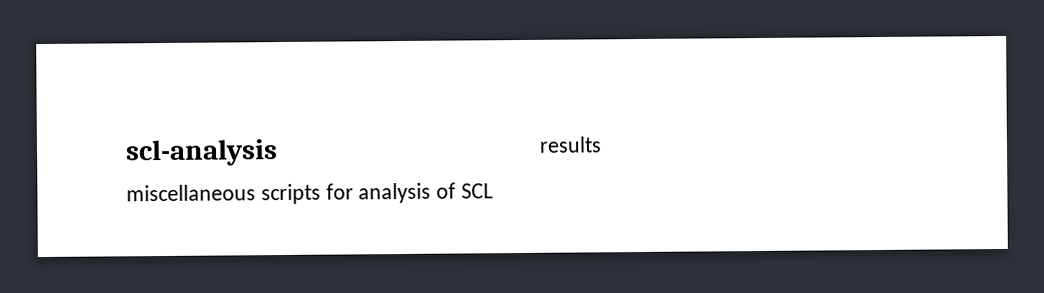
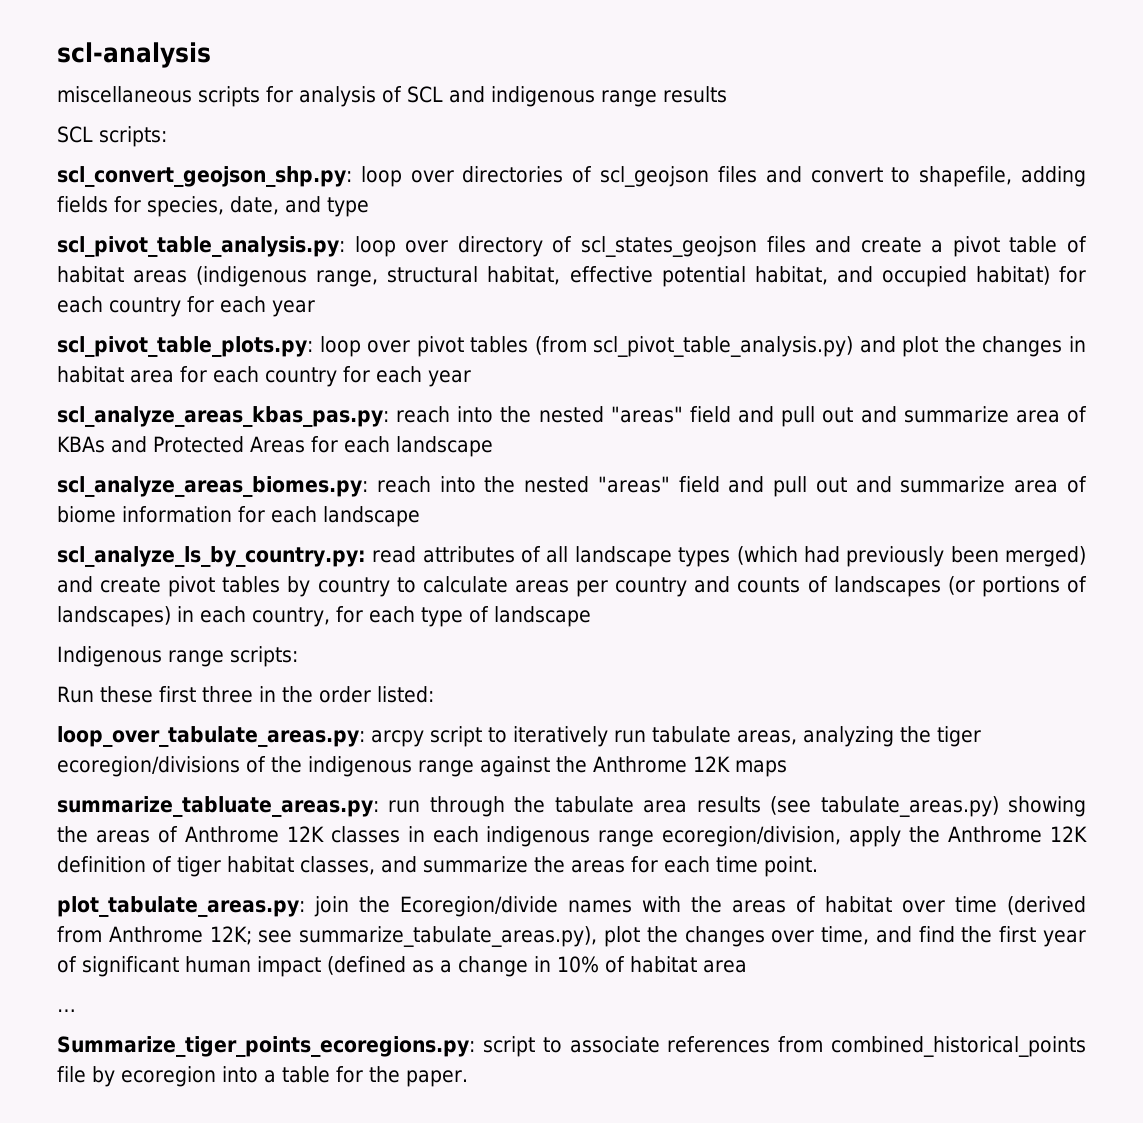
[539,136,602,153] results -> [449,86,727,107] [57,126,167,147] [57,166,1087,187] [57,196,369,217] [57,236,1088,257] [57,266,1087,287] [57,296,315,317] [57,336,1086,357] [57,366,471,387] [57,406,1088,427] [57,436,493,457] [57,476,1087,497] [57,506,420,527] [57,546,1086,567] [57,576,1087,597] [57,606,591,627] [57,646,298,667] [57,686,434,703] [57,726,981,747] [57,756,787,777] [57,796,1086,817] [57,826,1087,847] [57,856,818,877] [57,896,1086,917] [57,926,1087,947] [57,956,747,977] [57,1009,76,1012] [57,1036,1086,1057] [57,1066,468,1087] and indigenous range results // SCL scripts: // scl_convert_geojson_shp.py: loop over directories of scl_geojson files and convert to shapefile, adding fields for species, date, and type // scl_pivot_table_analysis.py: loop over directory of scl_states_geojson files and create a pivot table of habitat areas (indigenous range, structural habitat, effective potential habitat, and occupied habitat) for each country for each year // scl_pivot_table_plots.py: loop over pivot tables (from scl_pivot_table_analysis.py) and plot the changes in habitat area for each country for each year // scl_analyze_areas_kbas_pas.py: reach into the nested "areas" field and pull out and summarize area of KBAs and Protected Areas for each landscape // scl_analyze_areas_biomes.py: reach into the nested "areas" field and pull out and summarize area of biome information for each landscape // scl_analyze_ls_by_country.py: read attributes of all landscape types (which had previously been merged) and create pivot tables by country to calculate areas per country and counts of landscapes (or portions of landscapes) in each country, for each type of landscape // Indigenous range scripts: // Run these first three in the order listed: // loop_over_tabulate_areas.py: arcpy script to iteratively run tabulate areas, analyzing the tiger ecoregion/divisions of the indigenous range against the Anthrome 12K maps // summarize_tabluate_areas.py: run through the tabulate area results (see tabulate_areas.py) showing the areas of Anthrome 12K classes in each indigenous range ecoregion/division, apply the Anthrome 12K definition of tiger habitat classes, and summarize the areas for each time point. // plot_tabulate_areas.py: join the Ecoregion/divide names with the areas of habitat over time (derived from Anthrome 12K; see summarize_tabulate_areas.py), plot the changes over time, and find the first year of significant human impact (defined as a change in 10% of habitat area // … // Summarize_tiger_points_ecoregions.py: script to associate references from combined_historical_points file by ecoregion into a table for the paper.

